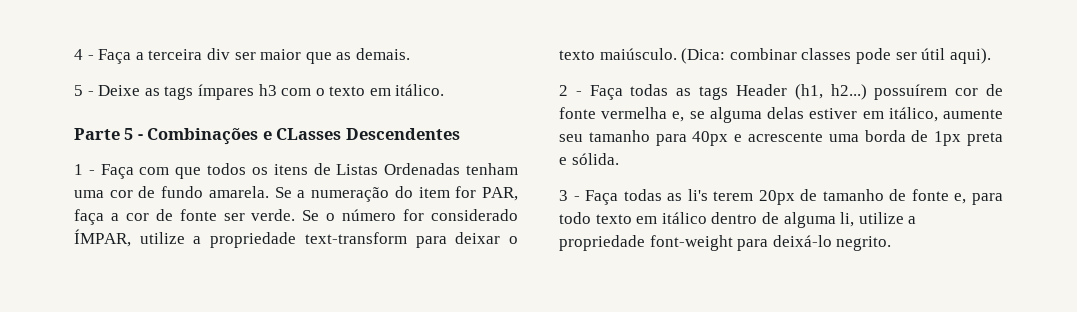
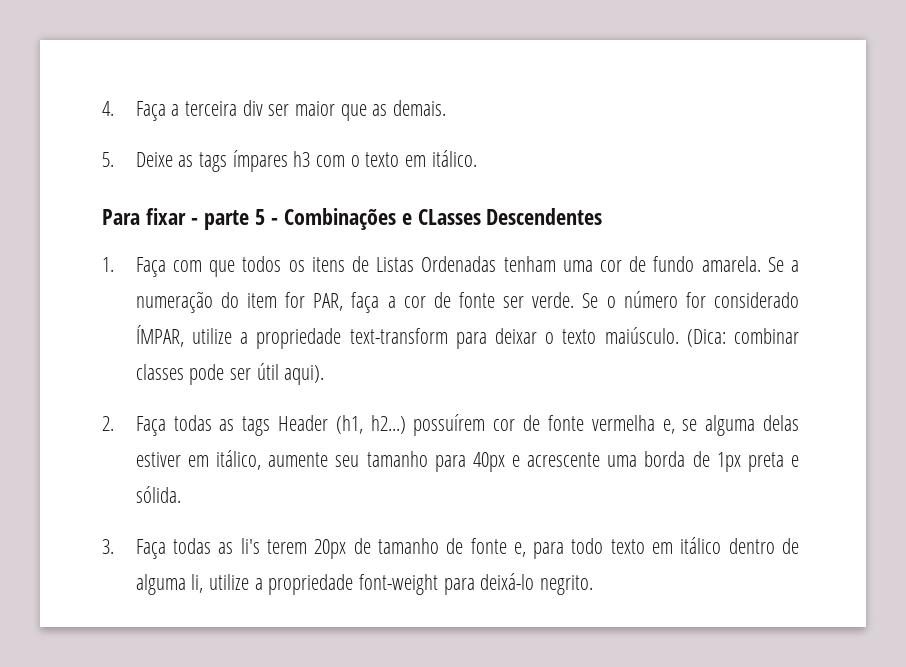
[74,49,94,60] 4 - -> [102,101,114,116] 4.
[74,85,94,96] 5 - -> [102,152,114,167] 5.
[74,128,120,140] Parte -> [102,208,249,230] Para fixar - parte
[74,164,95,175] 1 - -> [102,257,114,272] 1.
[559,85,582,96] 2 - -> [102,416,114,431] 2.
[559,190,580,201] 3 - -> [102,539,114,554] 3.

